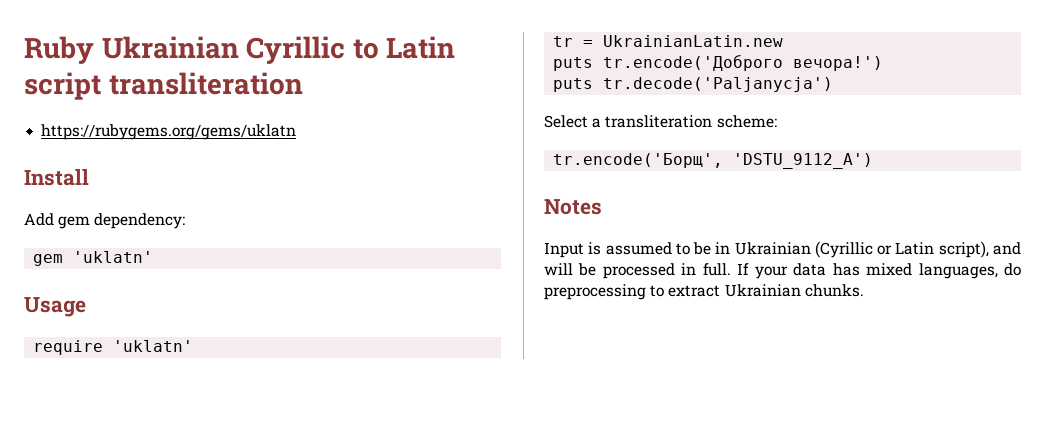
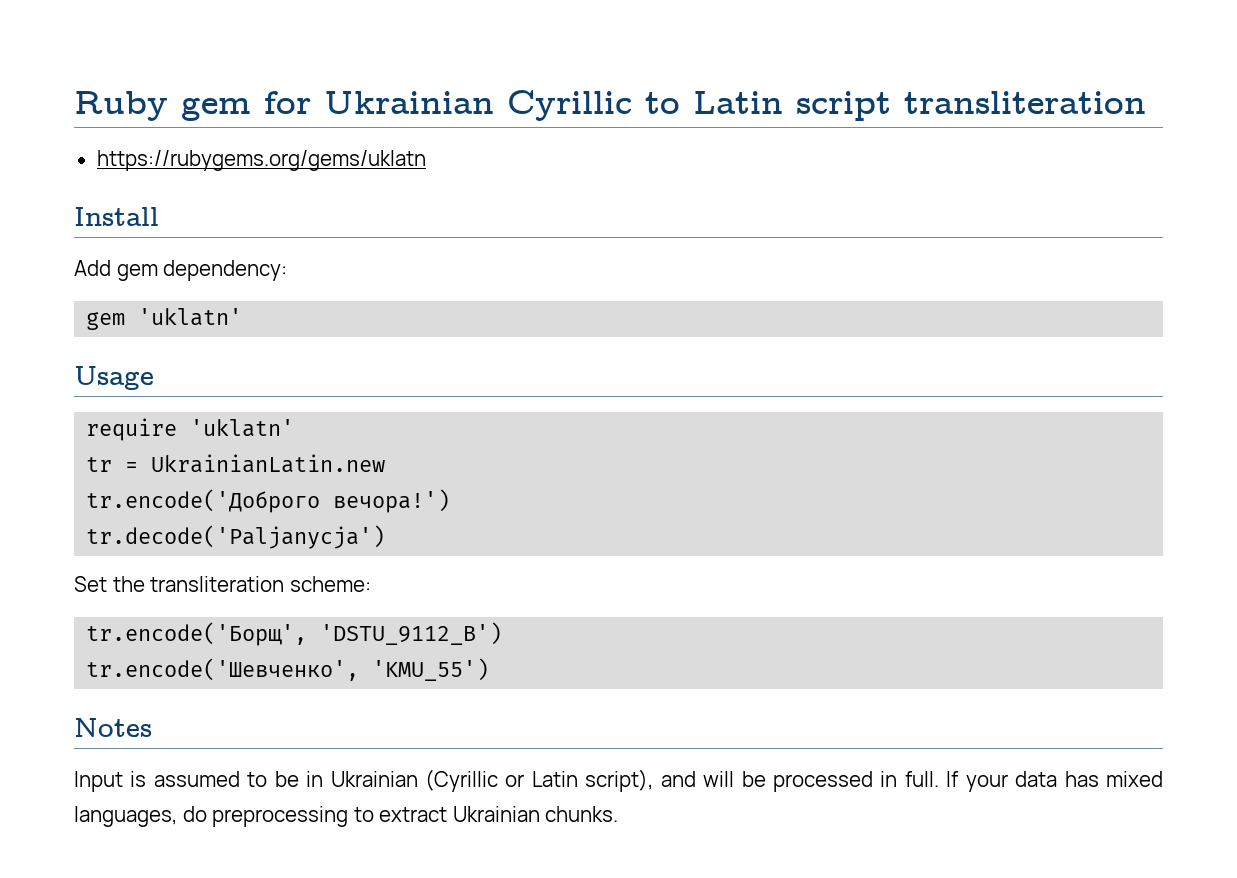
(94, 50) none -> [181,91,311,121] gem for
[553,57,594,71] puts -> (386, 463) none
[553,78,594,92] puts -> (451, 501) none
[544,115,602,128] Select a -> [74,576,145,592] Set the
[733,153,874,169] 'DSTU_9112_A') -> [320,622,503,645] [86,658,490,681] 'DSTU_9112_B') // tr.encode('Шевченко', 'KMU_55')

